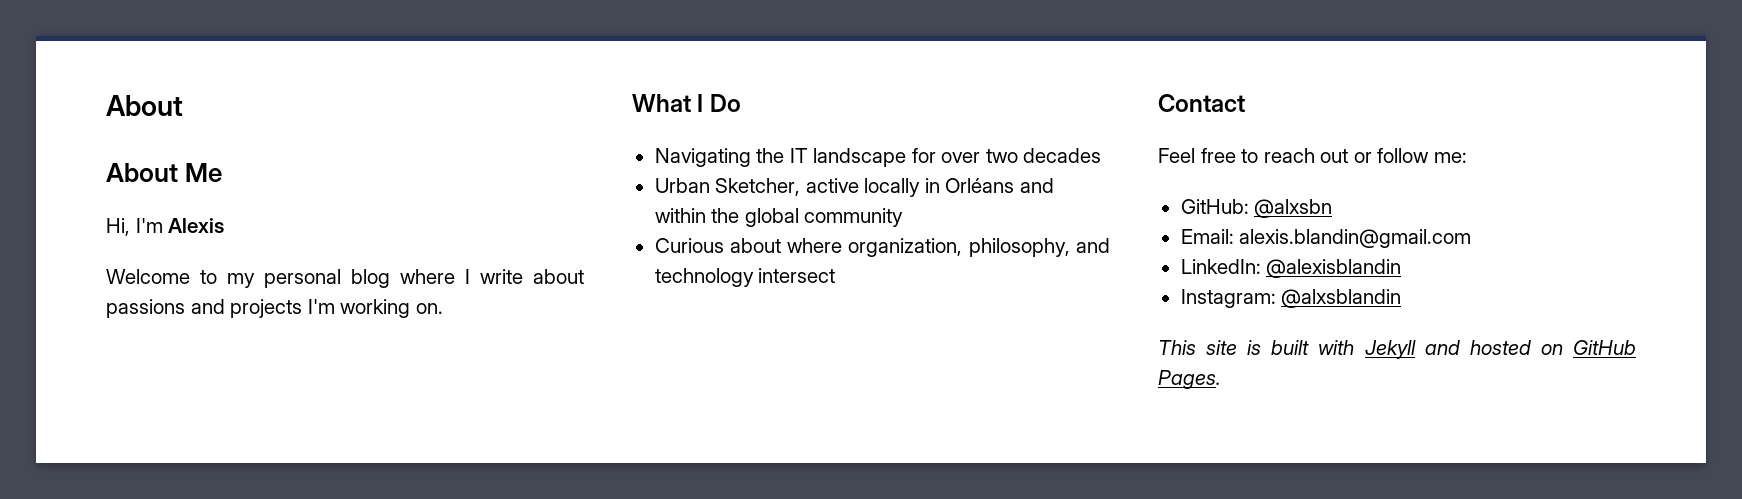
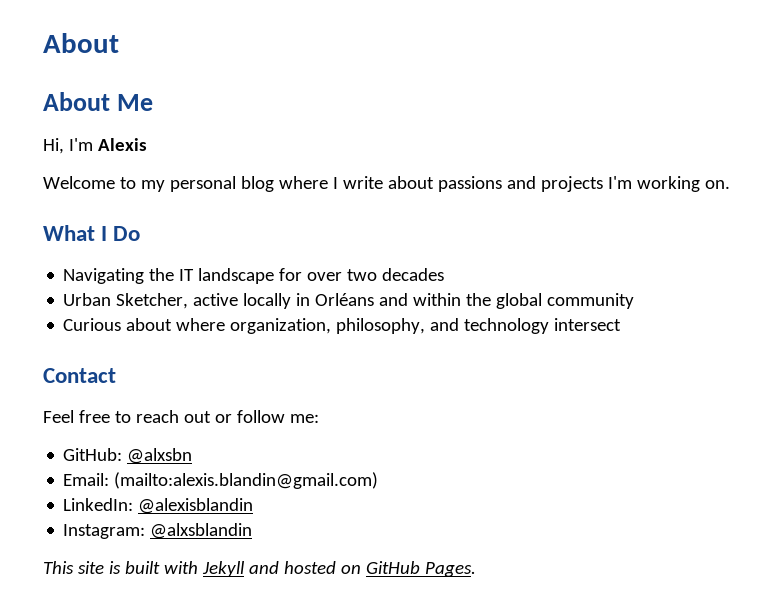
[1239,229,1472,248] alexis.blandin@gmail.com -> [114,472,379,489] (mailto:alexis.blandin@gmail.com)

